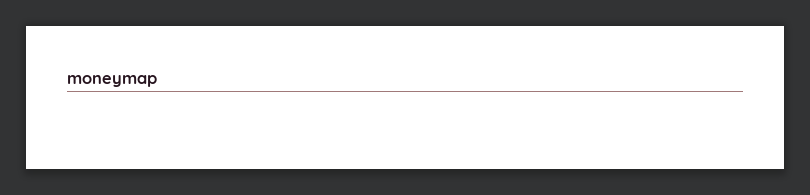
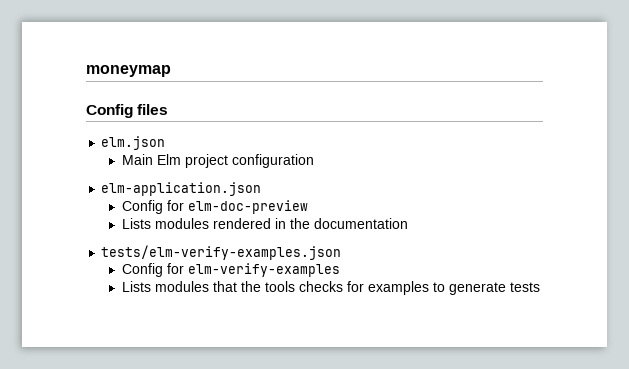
(157, 81) none -> [86,104,169,118] [101,136,166,150] [121,154,314,168] [101,182,262,196] [121,200,308,214] [121,218,408,229] [101,245,342,260] [121,263,340,277] [121,281,540,295] // Config files // elm.json // Main Elm project configuration // elm-application.json // Config for elm-doc-preview // Lists modules rendered in the documentation // tests/elm-verify-examples.json // Config for elm-verify-examples // Lists modules that the tools checks for examples to generate tests

